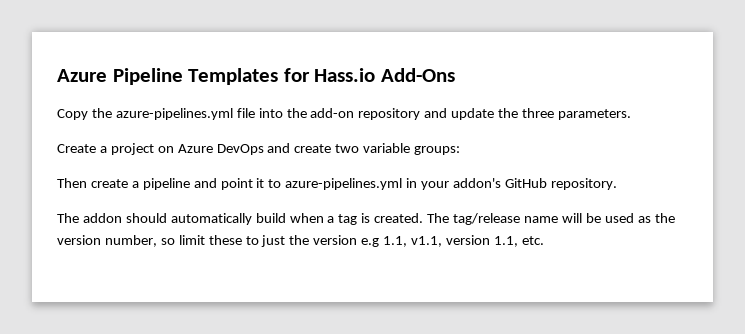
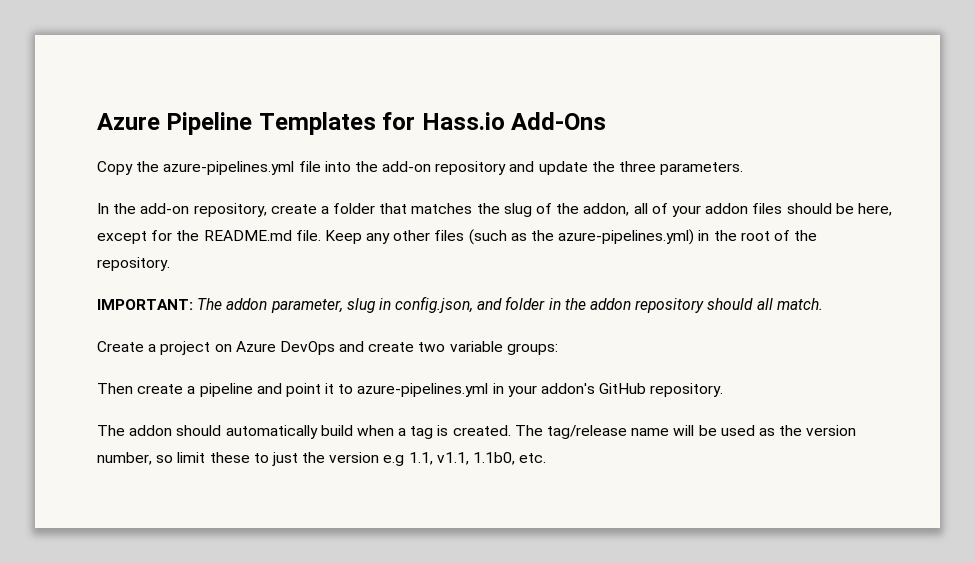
(631, 114) none -> [97,203,892,217] [97,229,818,245] [97,257,170,271] [97,296,823,313] // In the add-on repository, create a folder that matches the slug of the addon, all of your addon files should be here, except for the README.md file. Keep any other files (such as the azure-pipelines.yml) in the root of the repository. // IMPORTANT: The addon parameter, slug in config.json, and folder in the addon repository should all match.
[445,235,518,247] version 1.1, -> [473,452,516,465] 1.1b0,

